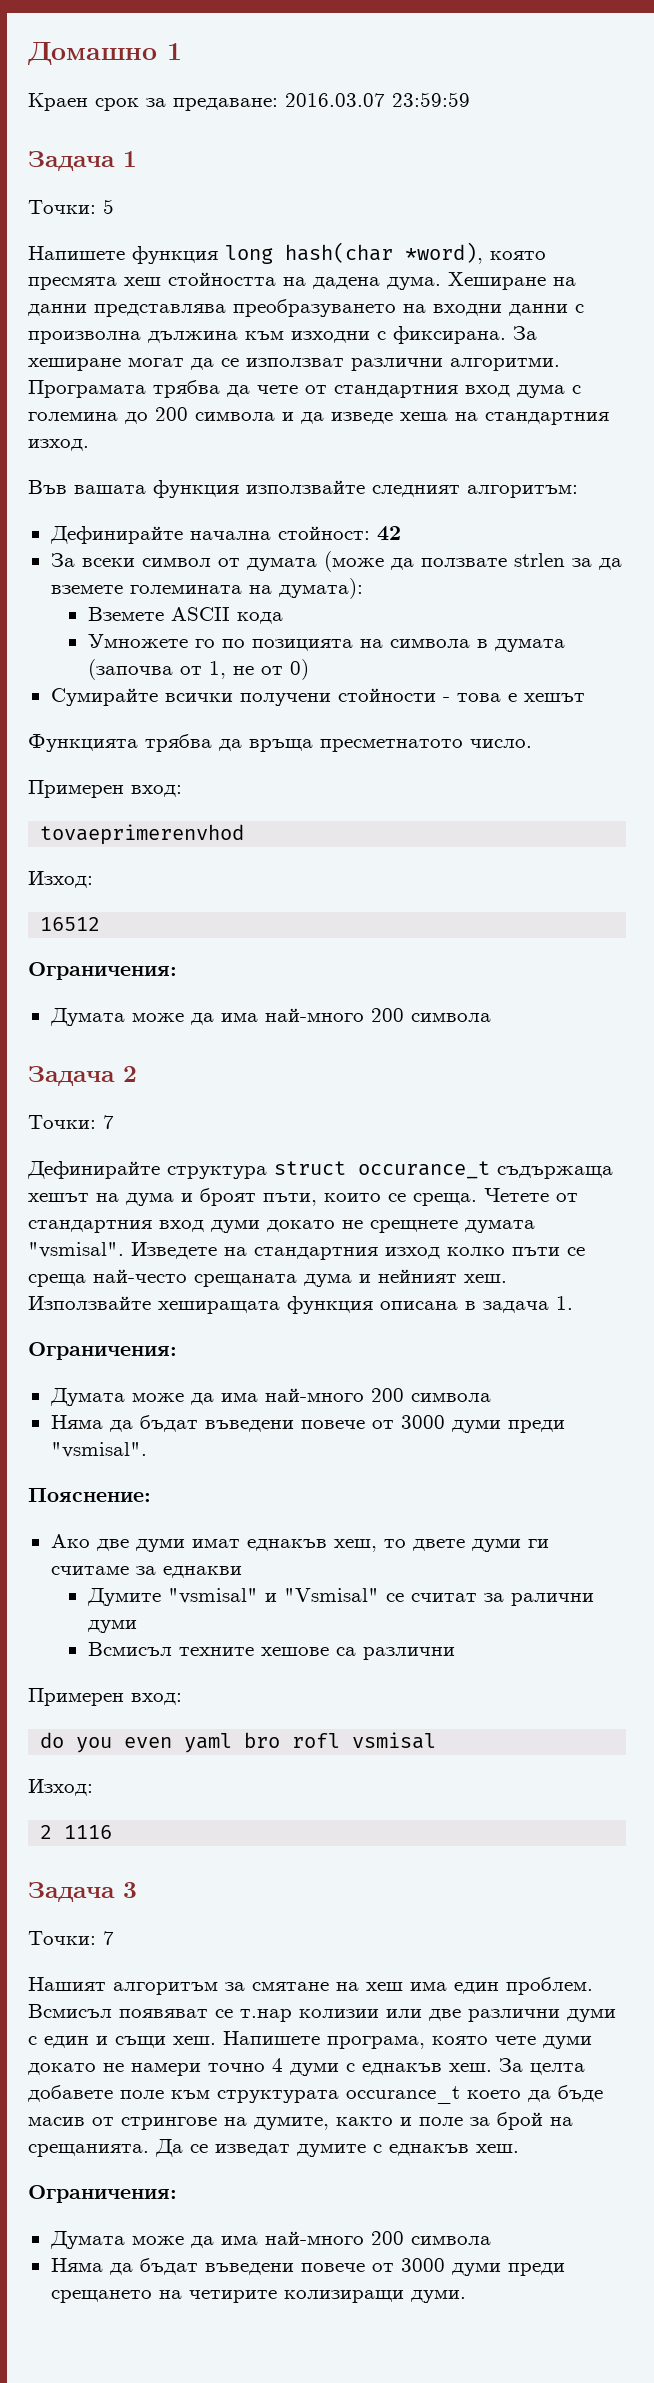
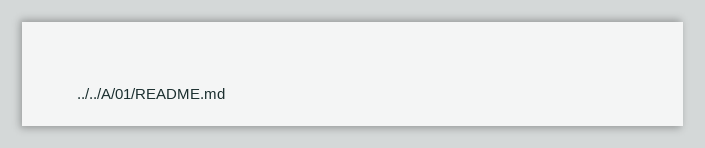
[27,42,182,65] [28,92,470,111] [28,151,137,171] [28,199,114,214] [28,242,546,264] [28,272,576,290] [28,299,584,317] [28,326,537,344] [28,358,560,371] [28,380,581,398] [28,407,609,425] [28,439,89,451] [28,480,578,498] [49,526,401,544] [50,551,622,572] [50,578,363,599] [87,607,283,624] [87,634,565,652] [87,659,309,680] [50,688,585,706] [28,734,532,752] [28,780,182,798] [40,824,245,845] [28,871,93,888] [40,917,101,931] [28,962,177,980] [49,1008,491,1026] [28,1066,137,1086] [28,1115,114,1129] [27,1161,613,1179] [28,1188,578,1206] [28,1220,535,1233] [28,1242,585,1260] [28,1269,507,1287] [28,1296,573,1314] [28,1342,177,1360] [49,1388,491,1406] [50,1415,565,1433] [50,1442,147,1458] [28,1488,151,1502] [50,1534,549,1552] [50,1566,242,1578] [86,1588,594,1606] [87,1620,137,1633] [87,1642,455,1660] [28,1688,182,1706] [40,1732,437,1753] [28,1779,93,1796] [40,1825,113,1839] [28,1882,137,1902] [28,1931,114,1945] [28,1977,593,1995] [28,2004,616,2022] [28,2031,592,2049] [28,2058,585,2076] [28,2085,603,2104] [28,2112,573,2130] [28,2139,519,2157] [28,2185,177,2203] [49,2231,491,2249] [50,2258,565,2276] [50,2290,466,2303] Домашно 1 // Краен срок за предаване: 2016.03.07 23:59:59 // Задача 1 // Точки: 5 // Напишете функция long hash(char *word), която пресмята хеш стойността на дадена дума. Хеширане на данни представлява преобразуването на входни данни с произволна дължина към изходни с фиксирана. За хеширане могат да се използват различни алгоритми. Програмата трябва да чете от стандартния вход дума с големина до 200 символа и да изведе хеша на стандартния изход. // Във вашата функция използвайте следният алгоритъм: // Дефинирайте начална стойност: 42 // За всеки символ от думата (може да ползвате strlen за да вземете големината на думата): // Вземете ASCII кода // Умножете го по позицията на символа в думата (започва от 1, не от 0) // Сумирайте всички получени стойности - това е хешът // Функцията трябва да връща пресметнатото число. // Примерен вход: // tovaeprimerenvhod // Изход: // 16512 // Ограничения: // Думата може да има най-много 200 символа // Задача 2 // Точки: 7 // Дефинирайте структура struct occurance_t съдържаща хешът на дума и броят пъти, които се среща. Четете от стандартния вход думи докато не срещнете думата "vsmisal". Изведете на стандартния изход колко пъти се среща най-често срещаната дума и нейният хеш. Използвайте хеширащата функция описана в задача 1. // Ограничения: // Думата може да има най-много 200 символа // Няма да бъдат въведени повече от 3000 думи преди "vsmisal". // Пояснение: // Ако две думи имат еднакъв хеш, то двете думи ги считаме за еднакви // Думите "vsmisal" и "Vsmisal" се считат за ралични думи // Всмисъл техните хешове са различни // Примерен вход: // do you even yaml bro rofl vsmisal // Изход: // 2 1116 // Задача 3 // Точки: 7 // Нашият алгоритъм за смятане на хеш има един проблем. Всмисъл появяват се т.нар колизии или две различни думи с един и същи хеш. Напишете програма, която чете думи докато не намери точно 4 думи с еднакъв хеш. За целта добавете поле към структурата occurance_t което да бъде масив от стрингове на думите, както и поле за брой на срещанията. Да се изведат думите с еднакъв хеш. // Ограничения: // Думата може да има най-много 200 символа // Няма да бъдат въведени повече от 3000 думи преди срещането на четирите колизиращи думи. -> [77,88,225,99] ../../A/01/README.md

